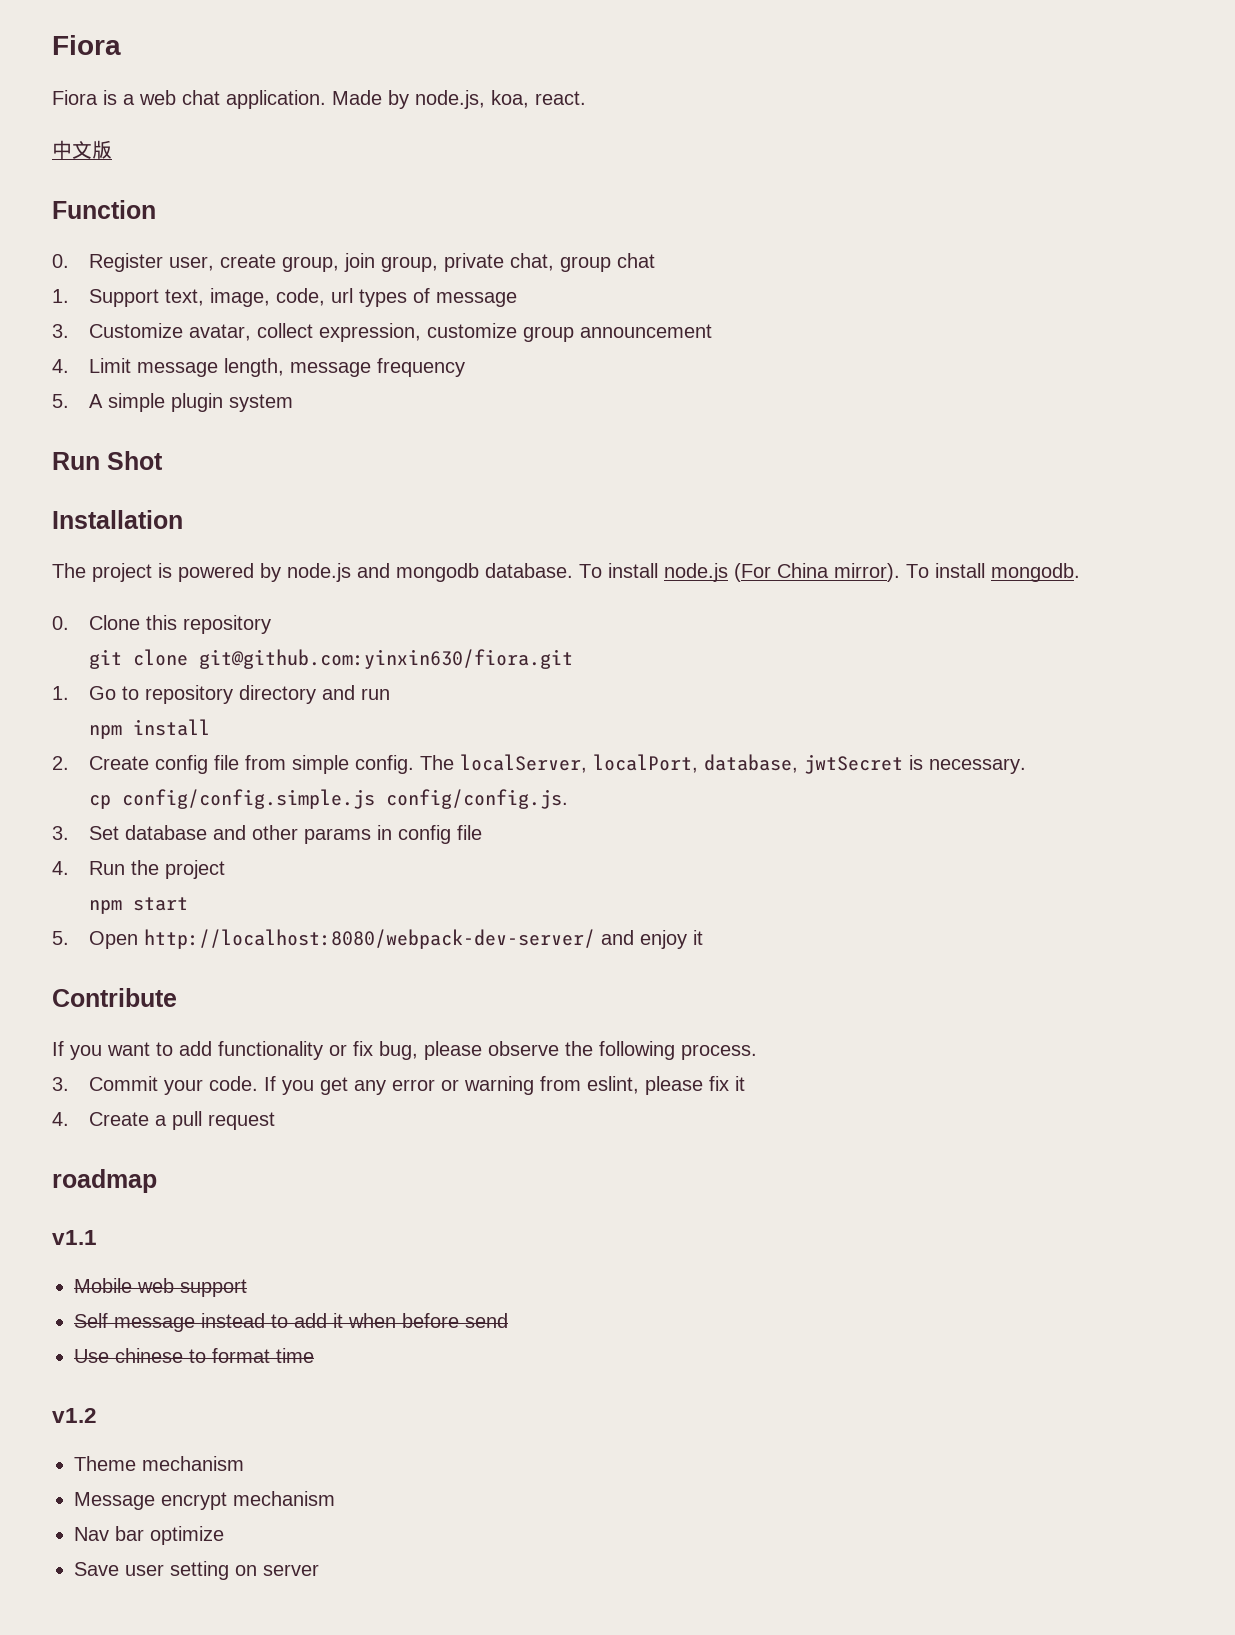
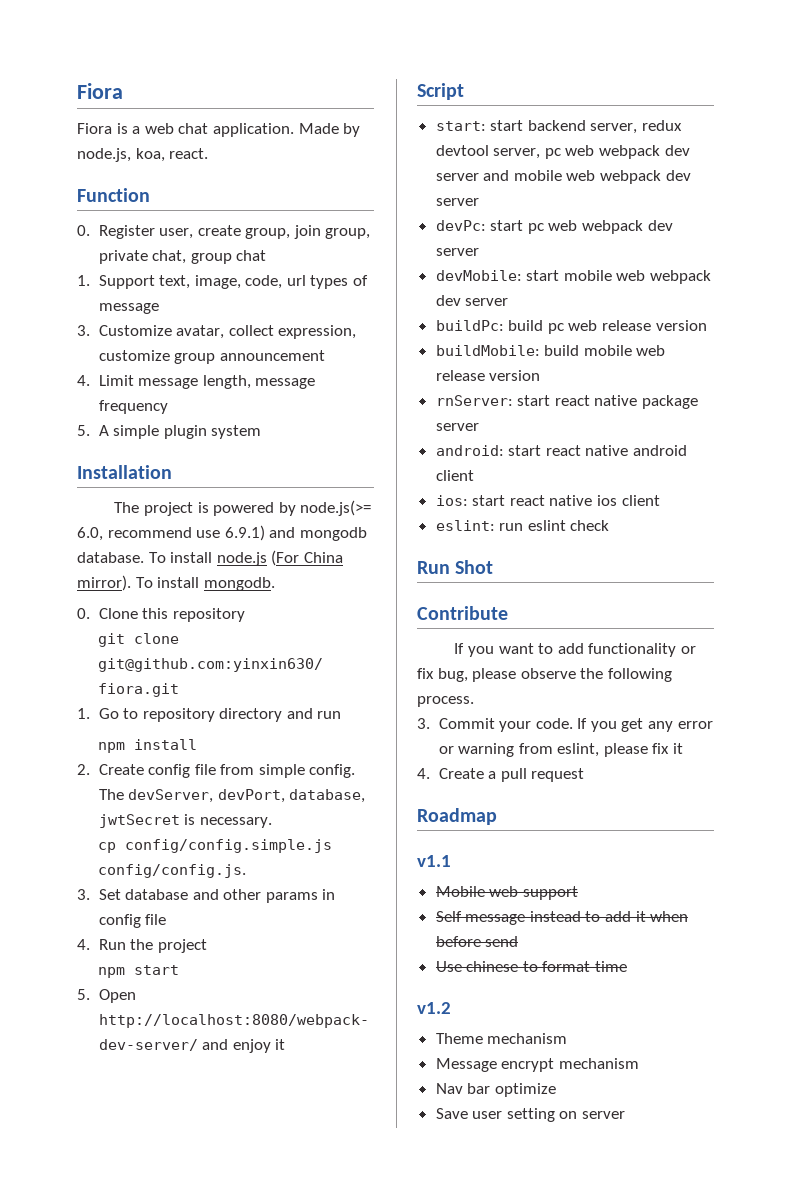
[52,140,112,159] // 中文版 -> (209, 153) none
[52,451,163,470] // Run Shot -> (262, 432) none
[287,563,351,582] node.js -> [300,500,372,516] [77,525,265,541] node.js(>= 6.0, recommend use 6.9.1)
[459,754,698,773] localServer, localPort, -> [128,789,285,803] devServer, devPort,
(703, 937) none -> [417,83,464,100] [435,120,683,134] [435,145,690,159] [435,170,691,184] [435,198,479,206] [435,220,673,234] [435,248,479,256] [435,270,712,284] [435,295,509,306] [435,320,707,334] [435,345,666,356] [435,370,541,381] [435,395,699,409] [435,423,479,431] [435,445,688,456] [435,470,474,481] [435,495,660,506] [435,520,610,531] [417,560,494,574] // Script // start: start backend server, redux devtool server, pc web webpack dev server and mobile web webpack dev server // devPc: start pc web webpack dev server // devMobile: start mobile web webpack dev server // buildPc: build pc web release version // buildMobile: build mobile web release version // rnServer: start react native package server // android: start react native android client // ios: start react native ios client // eslint: run eslint check // Run Shot
[52,1169,157,1193] roadmap -> [417,808,497,825] Roadmap

